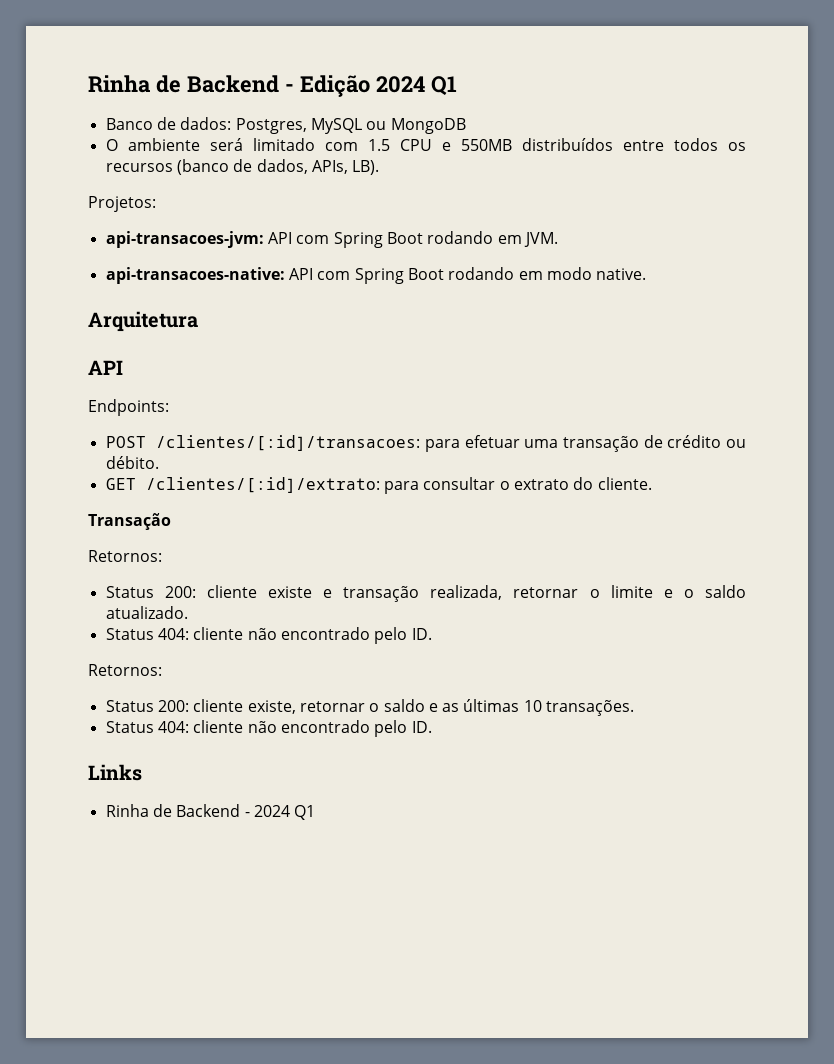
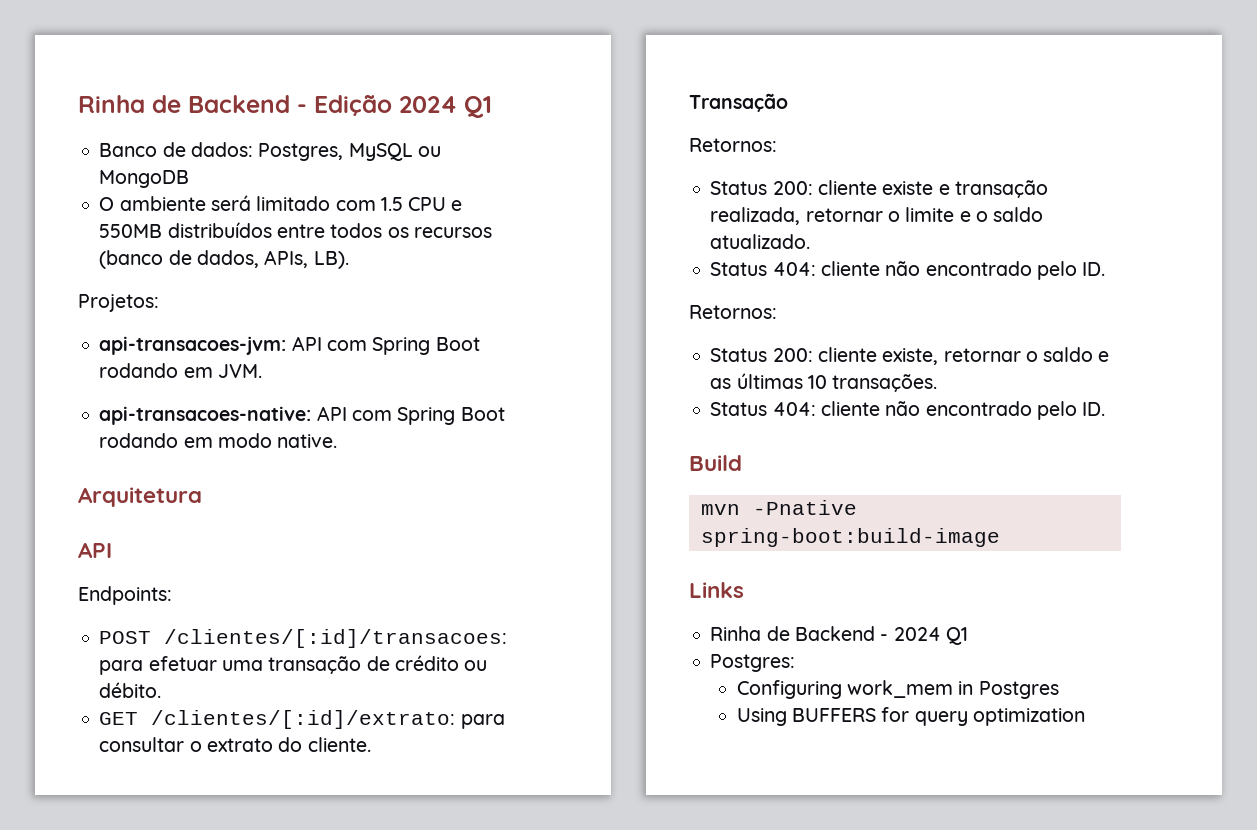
(432, 727) none -> [689,455,742,471] [700,500,857,515] [700,528,1000,547] // Build // mvn -Pnative spring-boot:build-image
(316, 812) none -> [710,654,796,672] [736,680,1059,699] [736,707,1085,726] // Postgres: // Configuring work_mem in Postgres // Using BUFFERS for query optimization

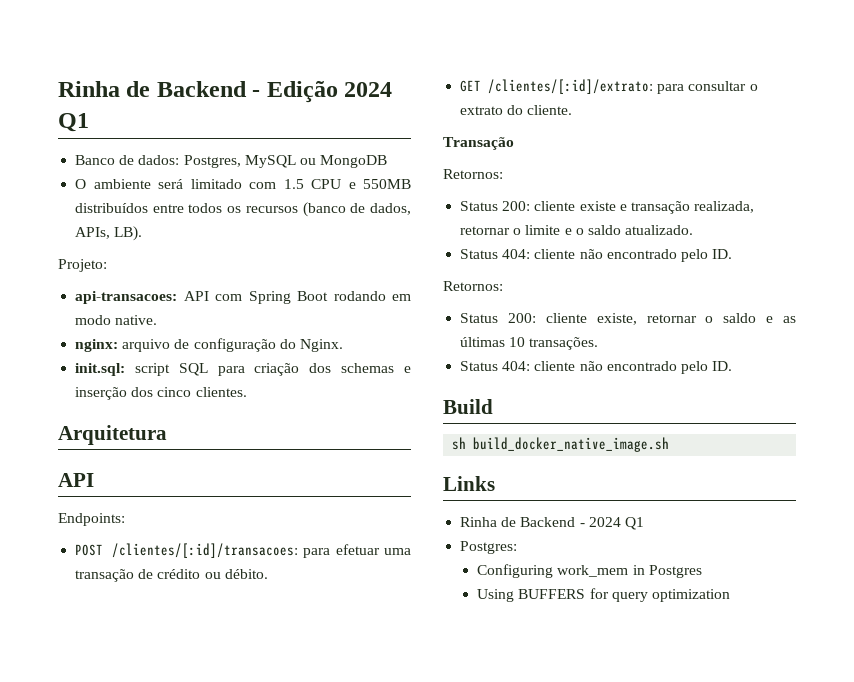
[78,294,159,312] [99,336,480,355] [99,363,262,378] [99,406,312,425] Projetos: // api-transacoes-jvm: API com Spring Boot rodando em JVM. // api-transacoes-native: -> [58,259,107,272] [75,291,178,304] Projeto: // api-transacoes:
(338, 441) none -> [75,338,343,352] [75,363,411,376] [75,387,247,400] // nginx: arquivo de configuração do Nginx. // init.sql: script SQL para criação dos schemas e inserção dos cinco clientes.
[700,500,857,515] [700,528,1000,547] mvn -Pnative spring-boot:build-image -> [452,437,670,452] sh build_docker_native_image.sh

